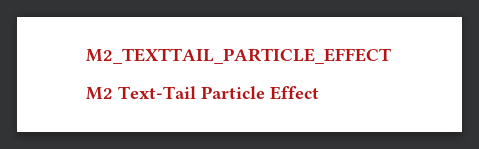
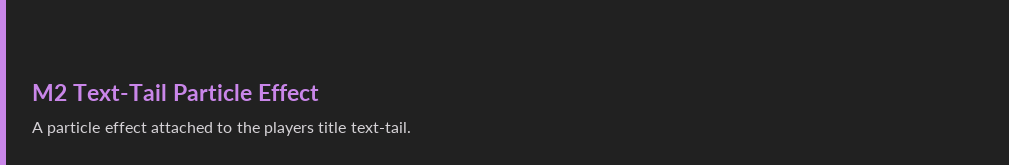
[86,48,391,64] M2_TEXTTAIL_PARTICLE_EFFECT // -> (32, 92) none
(319, 93) none -> [32,122,411,136] // A particle effect attached to the players title text-tail.

